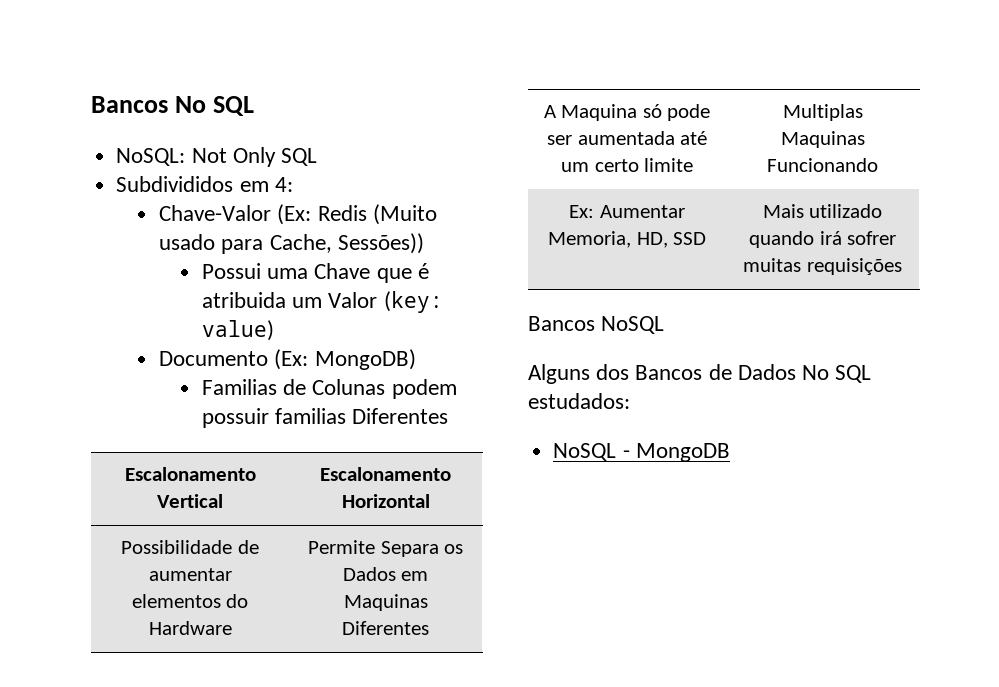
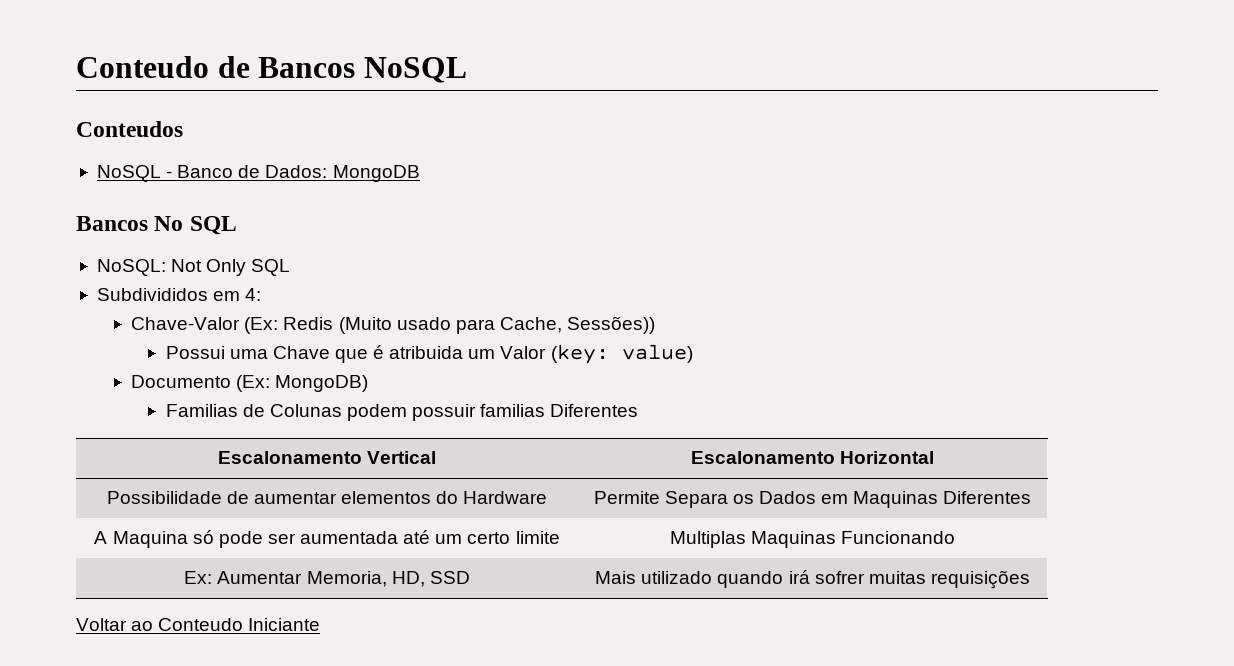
(91, 104) none -> [76,56,467,83] [76,121,183,137] [96,165,420,182] Conteudo de Bancos NoSQL // Conteudos // NoSQL - Banco de Dados: MongoDB //
[528,316,665,334] [528,364,872,384] [528,393,630,409] [553,443,730,462] Bancos NoSQL // Alguns dos Bancos de Dados No SQL estudados: // NoSQL - MongoDB -> [76,618,321,631] Voltar ao Conteudo Iniciante

